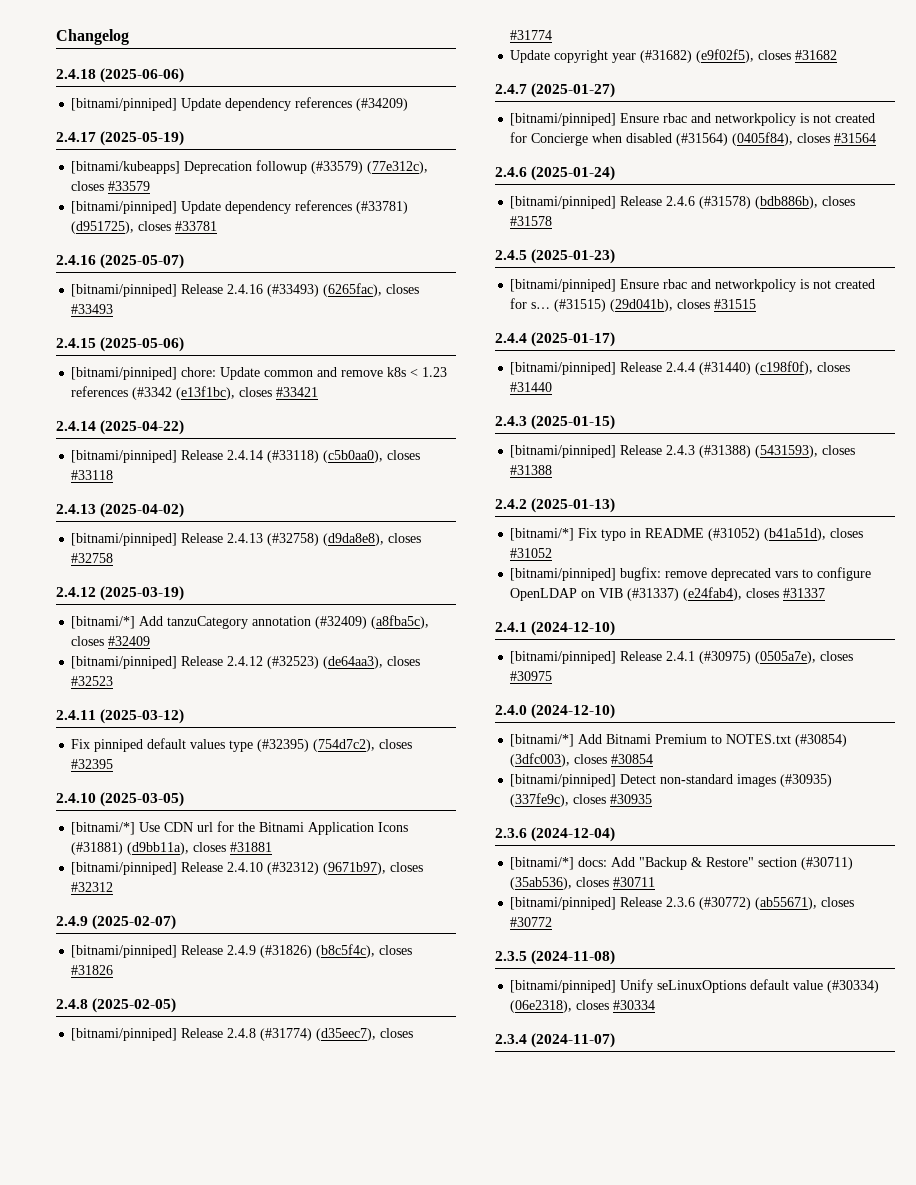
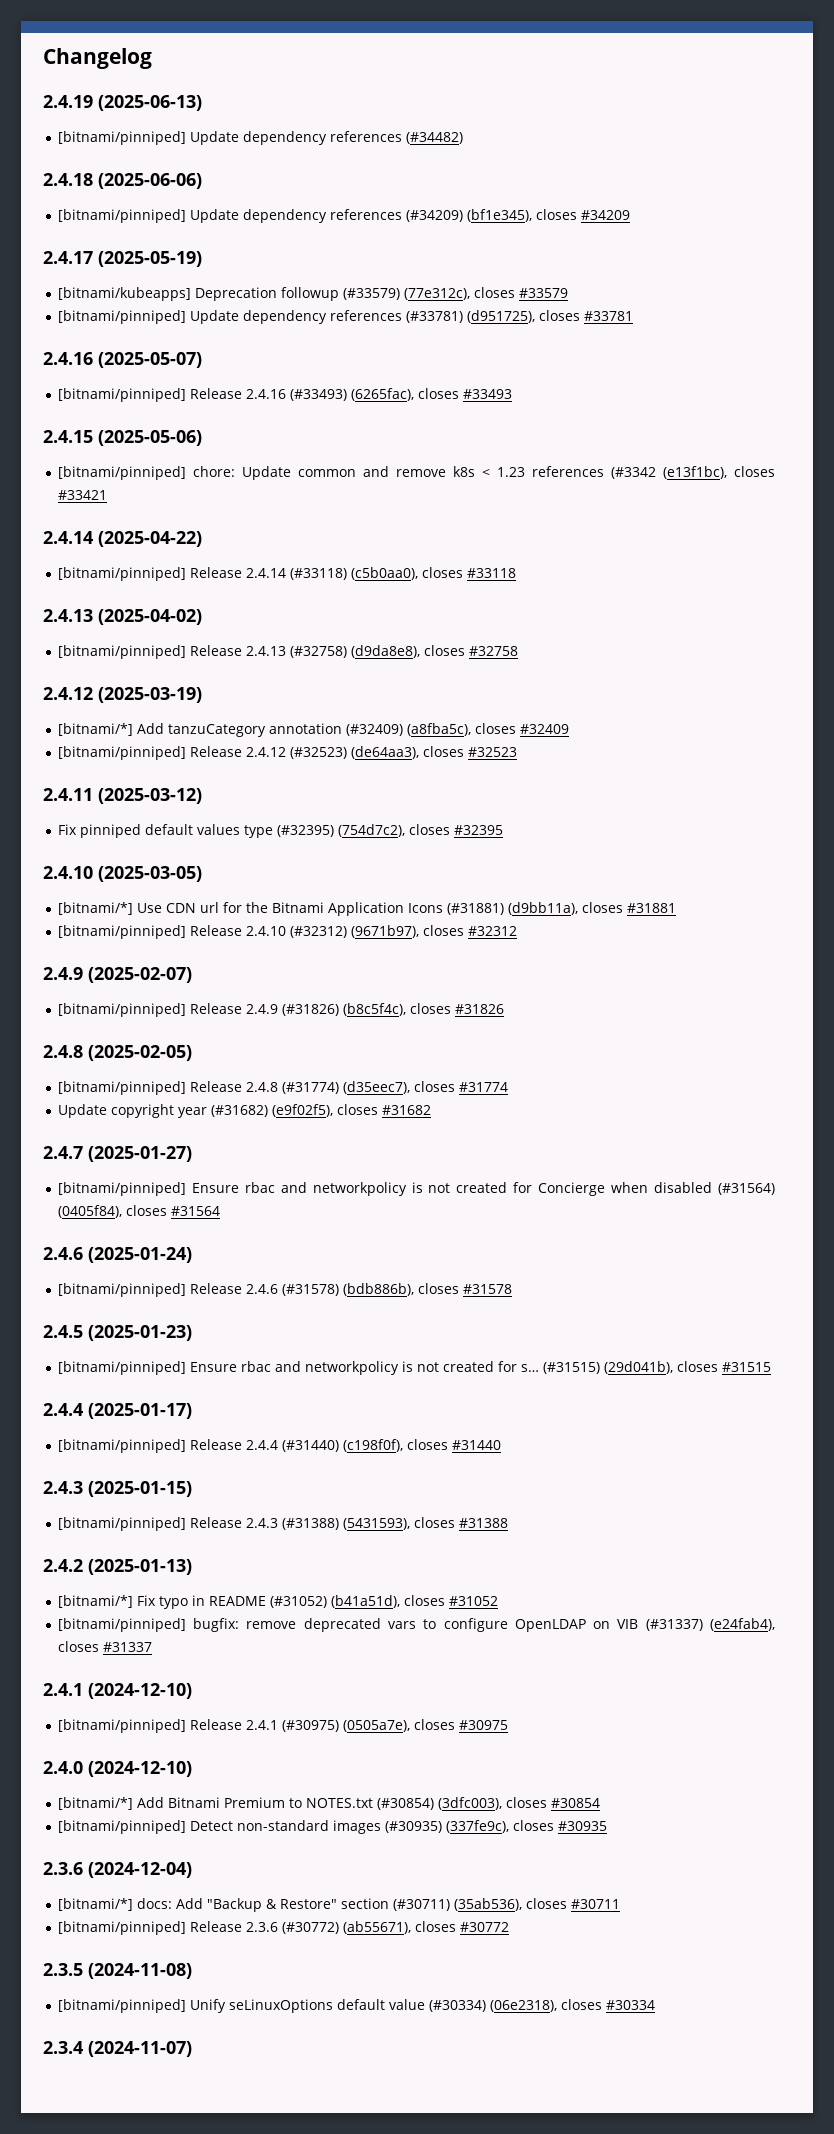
(129, 37) none -> [43,95,202,111] [57,131,463,145] // 2.4.19 (2025-06-13) // [bitnami/pinniped] Update dependency references (#34482)
(409, 104) none -> [466,209,630,222] (bf1e345), closes #34209

